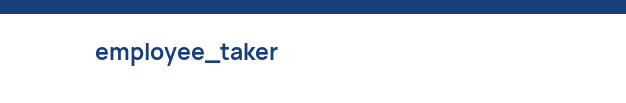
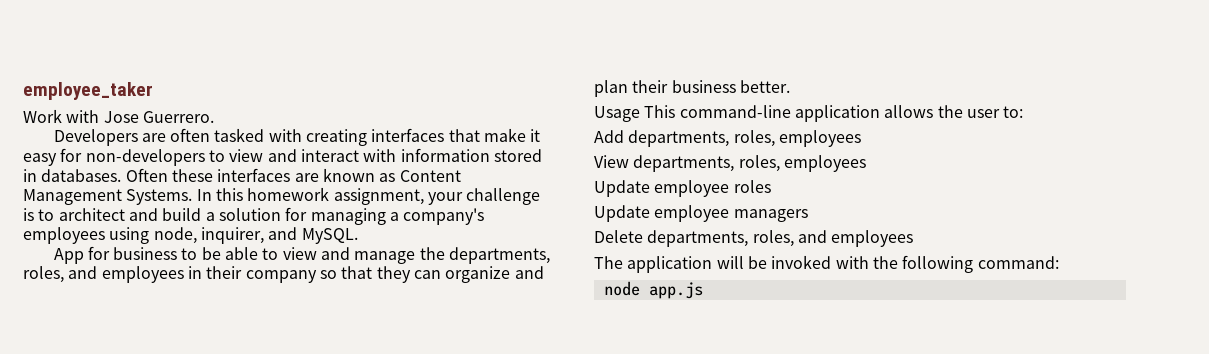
(278, 54) none -> [23,109,214,123] [53,128,541,146] [23,148,542,166] [23,168,461,182] [23,187,541,205] [23,207,485,225] [23,227,358,244] [53,246,551,264] [23,266,544,283] [594,80,790,97] [594,105,1024,122] [594,130,861,147] [594,155,866,172] [594,180,771,197] [594,205,808,222] [594,230,914,247] [594,255,1059,273] [603,281,703,299] // Work with Jose Guerrero. // Developers are often tasked with creating interfaces that make it easy for non-developers to view and interact with information stored in databases. Often these interfaces are known as Content Management Systems. In this homework assignment, your challenge is to architect and build a solution for managing a company's employees using node, inquirer, and MySQL. // App for business to be able to view and manage the departments, roles, and employees in their company so that they can organize and plan their business better. // Usage This command-line application allows the user to: // Add departments, roles, employees // View departments, roles, employees // Update employee roles // Update employee managers // Delete departments, roles, and employees // The application will be invoked with the following command: // node app.js

